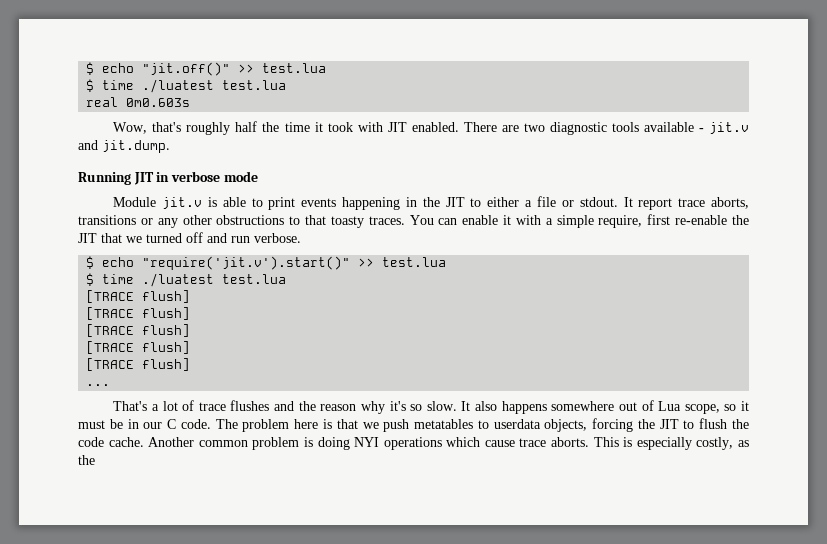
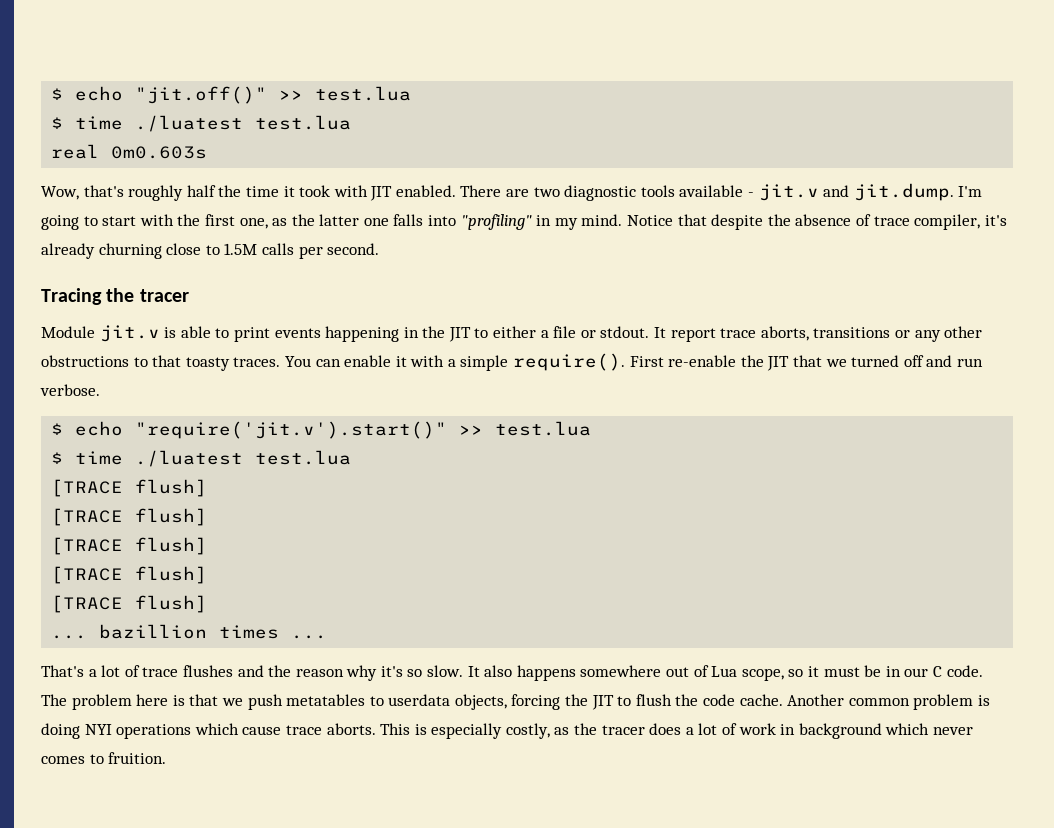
[78,171,258,185] // Running JIT in verbose mode -> [958,186,983,197] [41,214,1007,230] [41,243,380,259] [41,288,189,305] I'm going to start with the first one, as the latter one falls into "profiling" in my mind. Notice that despite the absence of trace compiler, it's already churning close to 1.5M calls per second. // Tracing the tracer
[598,214,671,228] require, first -> [513,353,664,371] require(). First
(111, 385) none -> [99,624,328,639] bazillion times ...
(95, 460) none -> [601,723,973,739] [41,752,167,764] tracer does a lot of work in background which never comes to fruition.

